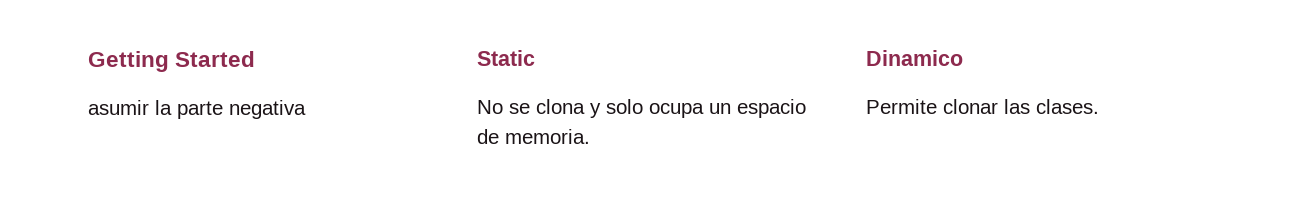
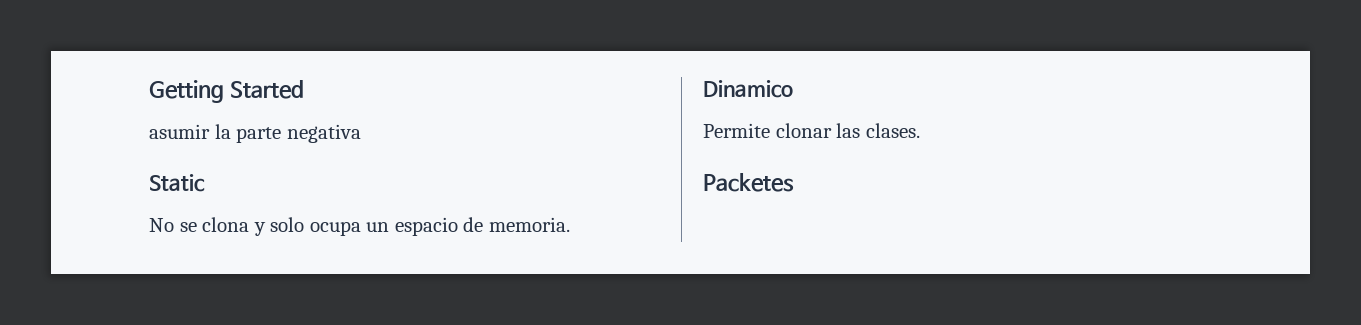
(1099, 106) none -> [703,173,794,192] // Packetes

